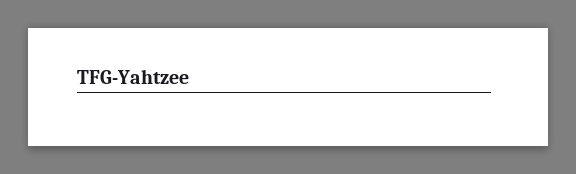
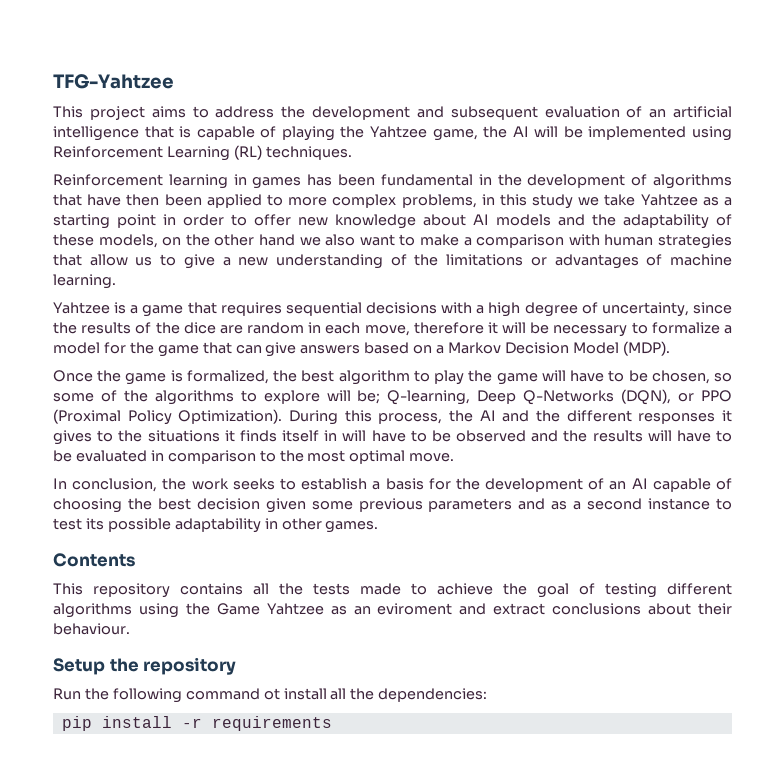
(189, 76) none -> [53,106,733,120] [53,126,732,141] [53,145,352,161] [53,174,732,189] [53,194,732,209] [53,214,732,229] [53,234,733,249] [53,254,732,269] [53,274,116,289] [53,302,732,317] [53,322,732,337] [53,341,670,357] [53,370,733,385] [53,389,732,405] [53,409,732,425] [53,430,732,445] [53,450,455,464] [53,478,732,492] [53,498,732,513] [53,518,379,533] [53,553,135,567] [53,583,732,598] [53,603,732,618] [53,623,130,635] [53,657,237,675] [53,688,488,703] [61,716,332,731] // This project aims to address the development and subsequent evaluation of an artificial intelligence that is capable of playing the Yahtzee game, the AI will be implemented using Reinforcement Learning (RL) techniques. // Reinforcement learning in games has been fundamental in the development of algorithms that have then been applied to more complex problems, in this study we take Yahtzee as a starting point in order to offer new knowledge about AI models and the adaptability of these models, on the other hand we also want to make a comparison with human strategies that allow us to give a new understanding of the limitations or advantages of machine learning. // Yahtzee is a game that requires sequential decisions with a high degree of uncertainty, since the results of the dice are random in each move, therefore it will be necessary to formalize a model for the game that can give answers based on a Markov Decision Model (MDP). // Once the game is formalized, the best algorithm to play the game will have to be chosen, so some of the algorithms to explore will be; Q-learning, Deep Q-Networks (DQN), or PPO (Proximal Policy Optimization). During this process, the AI and the different responses it gives to the situations it finds itself in will have to be observed and the results will have to be evaluated in comparison to the most optimal move. // In conclusion, the work seeks to establish a basis for the development of an AI capable of choosing the best decision given some previous parameters and as a second instance to test its possible adaptability in other games. // Contents // This repository contains all the tests made to achieve the goal of testing different algorithms using the Game Yahtzee as an eviroment and extract conclusions about their behaviour. // Setup the repository // Run the following command ot install all the dependencies: // pip install -r requirements

